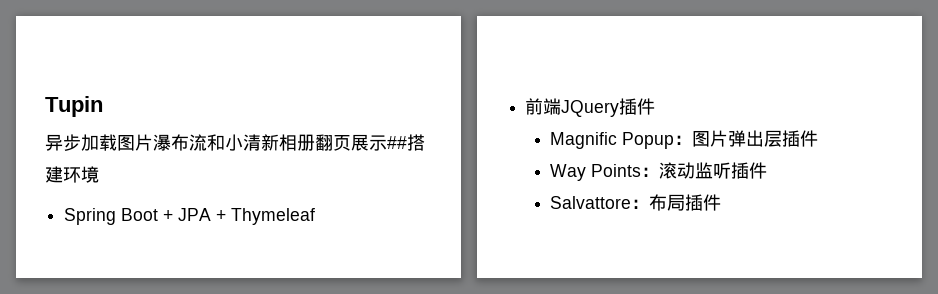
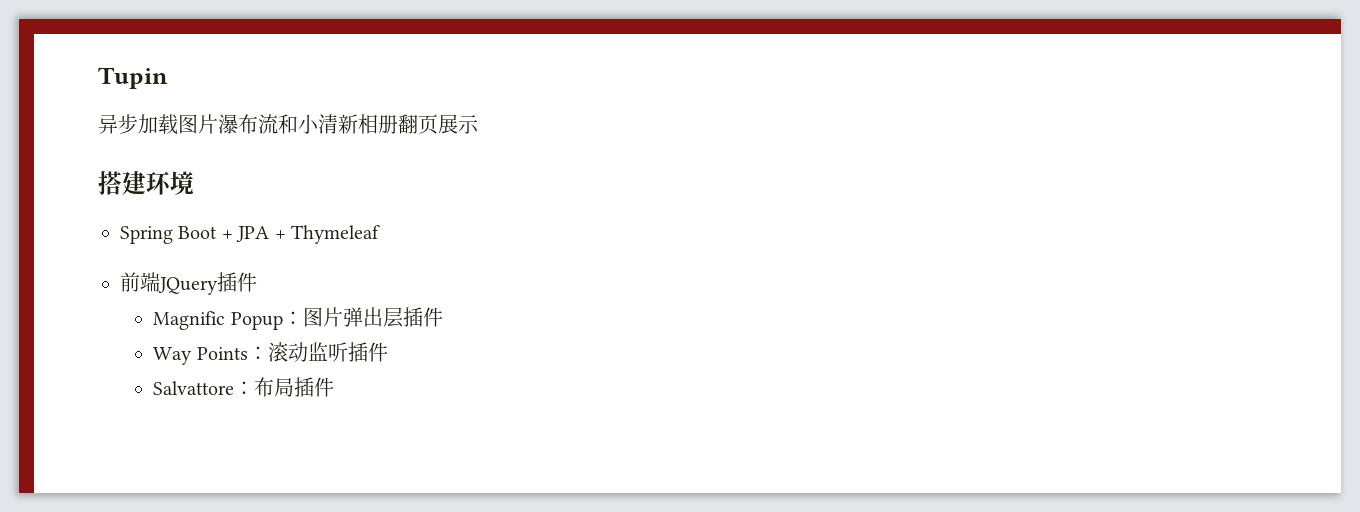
[387,136,407,149] ## -> (479, 124) //

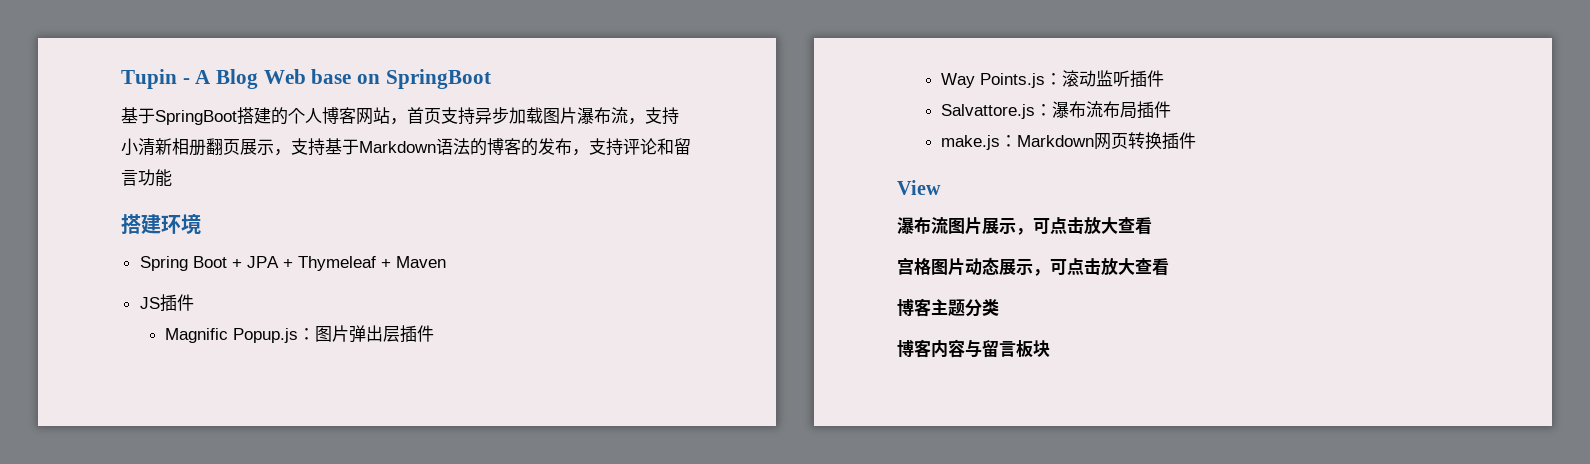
(168, 78) // -> [182,69,491,89] [121,107,475,125] - A Blog Web base on SpringBoot // 基于SpringBoot搭建的个人博客网站，首页支持
[278,114,298,134] 和 -> [628,107,679,125] ，支持
(479, 124) none -> [274,138,691,156] [121,169,172,187] ，支持基于Markdown语法的博客的发布，支持评论和留言功能
[120,272,218,295] // 前端JQuery -> [380,256,446,268] [139,297,160,309] + Maven // JS
[230,312,283,330] Popup -> [233,328,299,343] Popup.js
[196,347,248,360] Points -> [980,73,1046,88] Points.js
[153,381,255,395] Salvattore： -> [941,101,1104,119] Salvattore.js：瀑布流
(335, 387) none -> [941,132,1197,150] [897,180,941,195] [897,217,1152,235] [897,257,1169,276] [897,298,999,317] [897,339,1050,358] // make.js：Markdown网页转换插件 // View // 瀑布流图片展示，可点击放大查看 // 宫格图片动态展示，可点击放大查看 // 博客主题分类 // 博客内容与留言板块

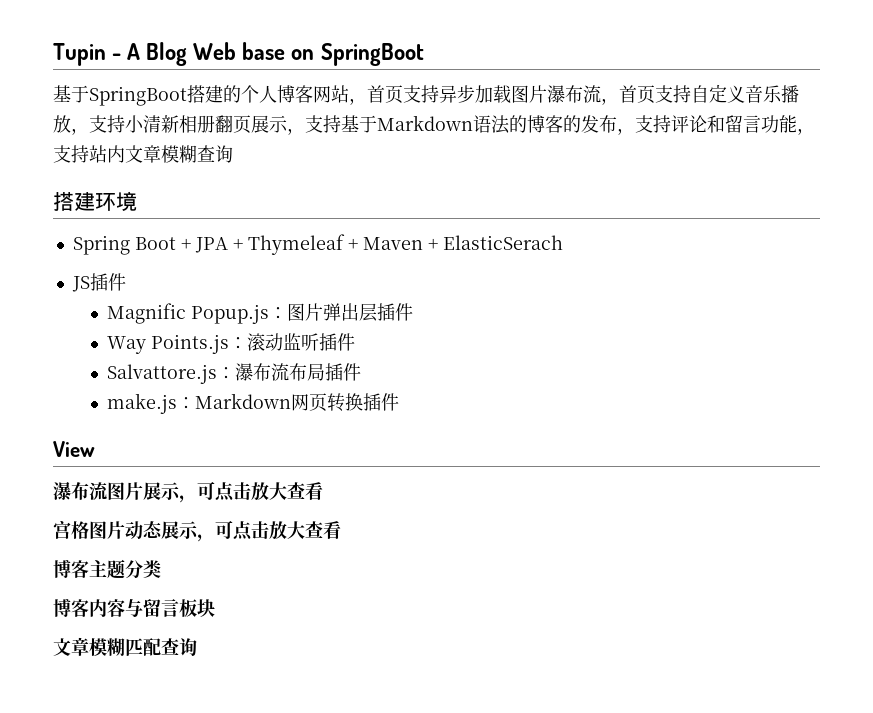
(645, 121) none -> [619,84,799,104] [53,115,89,135] 首页支持自定义音乐播放，
(172, 178) none -> [797,128,815,135] [53,145,233,163] ，支持站内文章模糊查询
(446, 262) none -> [427,235,563,250] + ElasticSerach
(1050, 348) none -> [53,637,197,656] // 文章模糊匹配查询

